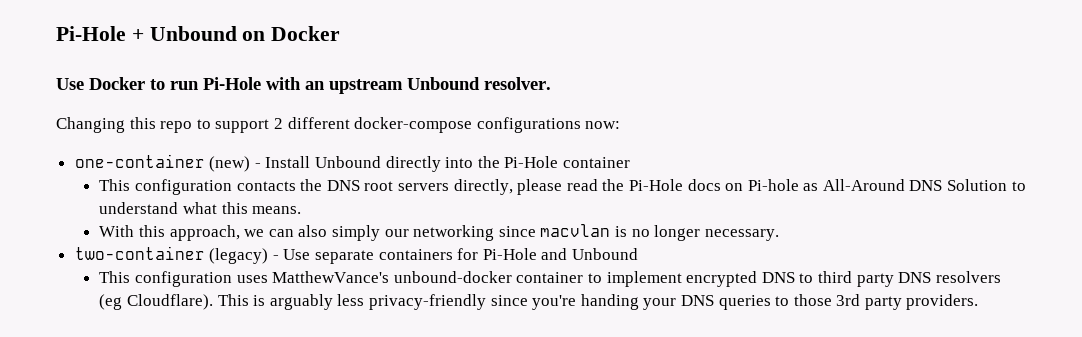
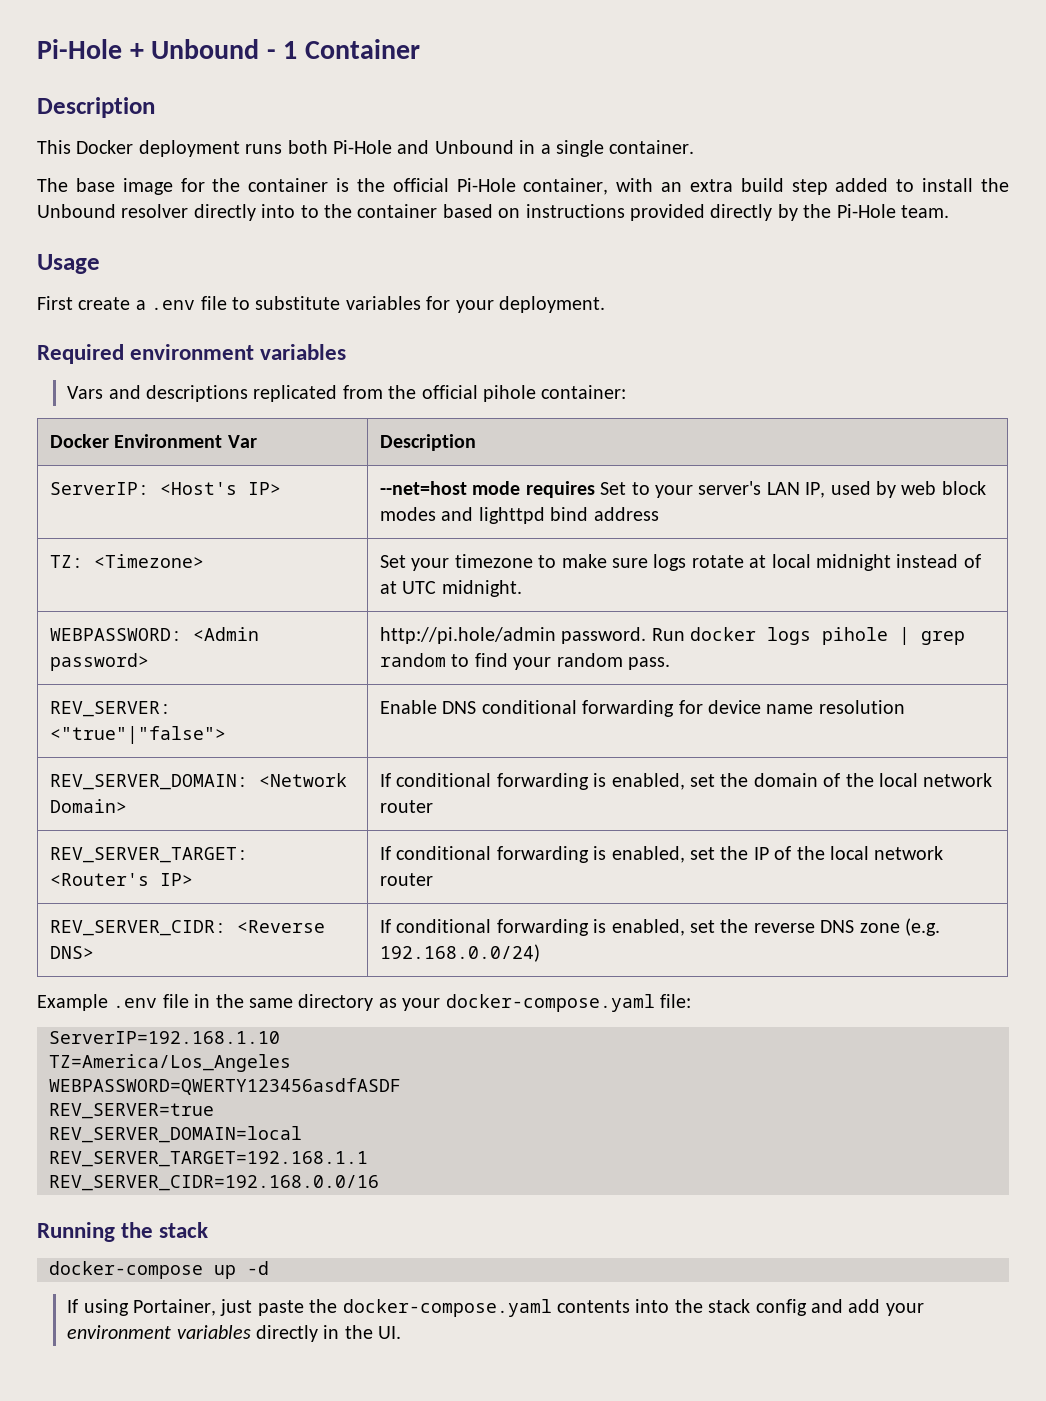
[242,26,341,41] [56,77,551,94] [56,117,621,133] [74,154,631,172] [99,179,1026,195] [99,202,302,214] [99,224,779,241] [74,246,639,264] [99,271,1001,287] [99,294,979,310] on Docker // Use Docker to run Pi-Hole with an upstream Unbound resolver. // Changing this repo to support 2 different docker-compose configurations now: // one-container (new) - Install Unbound directly into the Pi-Hole container // This configuration contacts the DNS root servers directly, please read the Pi-Hole docs on Pi-hole as All-Around DNS Solution to understand what this means. // With this approach, we can also simply our networking since macvlan is no longer necessary. // two-container (legacy) - Use separate containers for Pi-Hole and Unbound // This configuration uses MatthewVance's unbound-docker container to implement encrypted DNS to third party DNS resolvers (eg Cloudflare). This is arguably less privacy-friendly since you're handing your DNS queries to those 3rd party providers. -> [266,39,420,59] [37,97,155,118] [37,140,695,157] [37,178,1010,195] [37,204,949,221] [37,254,100,274] [37,296,605,313] [37,344,347,364] [67,385,627,402] [49,434,257,448] [379,434,476,451] [49,482,281,495] [379,481,986,498] [379,507,659,524] [49,554,204,568] [379,554,981,571] [379,580,522,597] [49,627,259,641] [49,653,149,671] [379,627,966,645] [379,653,670,670] [49,701,171,717] [49,726,226,744] [379,700,905,717] [49,773,347,790] [49,799,127,813] [379,773,993,790] [379,800,433,813] [49,847,248,863] [49,873,193,886] [379,846,944,863] [379,873,433,886] [49,920,325,936] [49,946,94,959] [379,918,940,936] [379,944,540,962] [37,994,691,1012] [49,1031,280,1044] [49,1054,291,1072] [49,1078,401,1095] [49,1103,214,1119] [49,1126,302,1143] [49,1151,368,1167] [49,1175,379,1191] [37,1222,209,1242] [49,1261,269,1279] [67,1299,924,1317] [67,1325,402,1342] - 1 Container // Description // This Docker deployment runs both Pi-Hole and Unbound in a single container. // The base image for the container is the official Pi-Hole container, with an extra build step added to install the Unbound resolver directly into to the container based on instructions provided directly by the Pi-Hole team. // Usage // First create a .env file to substitute variables for your deployment. // Required environment variables // Vars and descriptions replicated from the official pihole container: // Docker Environment Var | Description // ServerIP: <Host's IP> | --net=host mode requires Set to your server's LAN IP, used by web block modes and lighttpd bind address // TZ: <Timezone> | Set your timezone to make sure logs rotate at local midnight instead of at UTC midnight. // WEBPASSWORD: <Admin password> | http://pi.hole/admin password. Run docker logs pihole | grep random to find your random pass. // REV_SERVER: <"true"|"false"> | Enable DNS conditional forwarding for device name resolution // REV_SERVER_DOMAIN: <Network Domain> | If conditional forwarding is enabled, set the domain of the local network router // REV_SERVER_TARGET: <Router's IP> | If conditional forwarding is enabled, set the IP of the local network router // REV_SERVER_CIDR: <Reverse DNS> | If conditional forwarding is enabled, set the reverse DNS zone (e.g. 192.168.0.0/24) // Example .env file in the same directory as your docker-compose.yaml file: // ServerIP=192.168.1.10 // TZ=America/Los_Angeles // WEBPASSWORD=QWERTY123456asdfASDF // REV_SERVER=true // REV_SERVER_DOMAIN=local // REV_SERVER_TARGET=192.168.1.1 // REV_SERVER_CIDR=192.168.0.0/16 // Running the stack // docker-compose up -d // If using Portainer, just paste the docker-compose.yaml contents into the stack config and add your environment variables directly in the UI.

